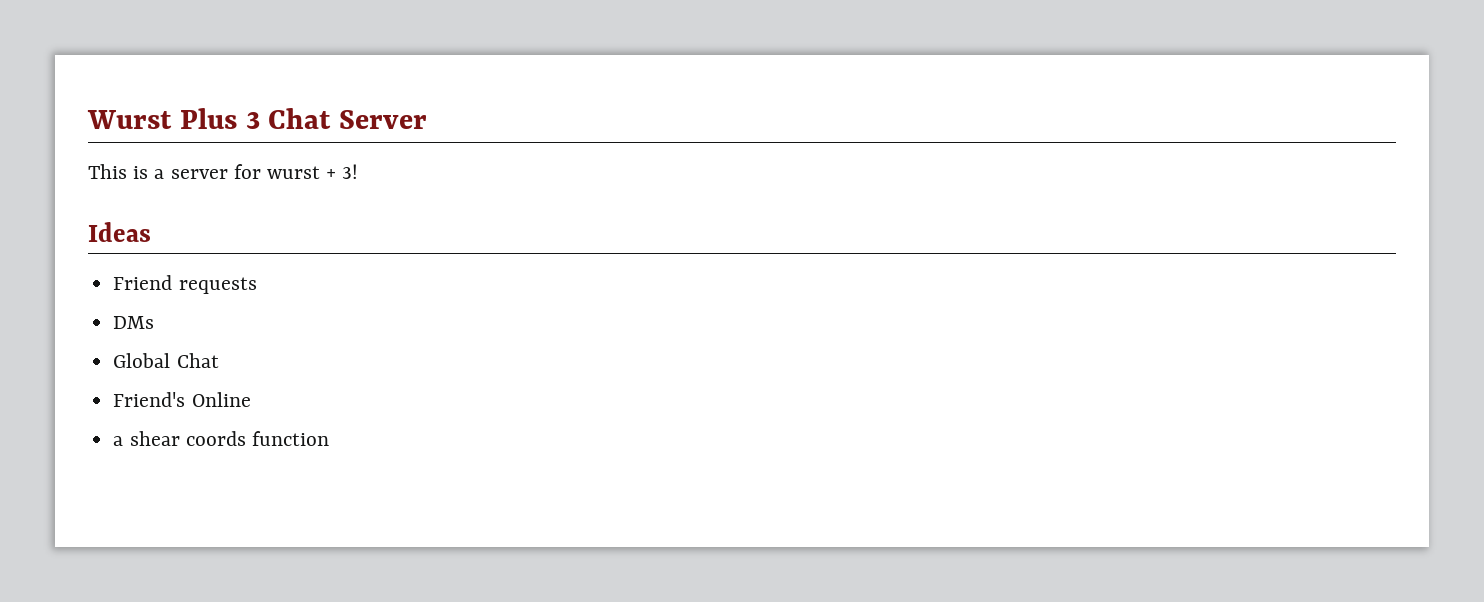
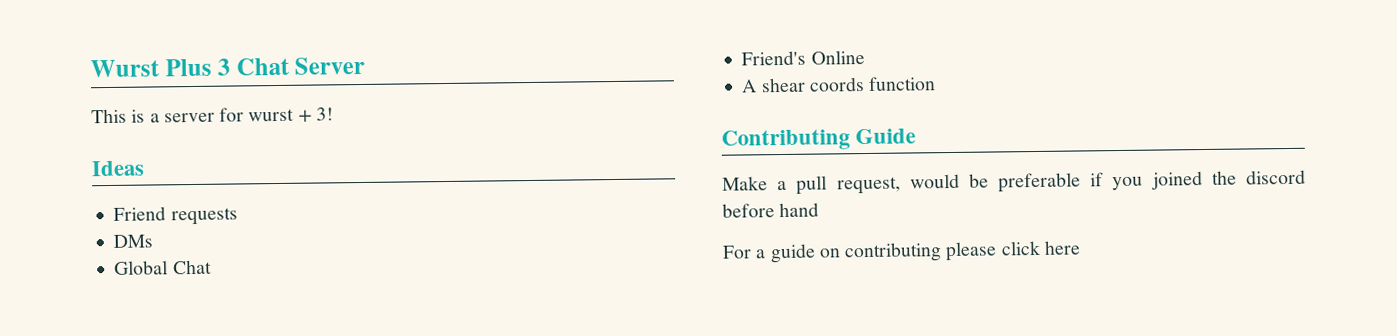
[113,436,124,446] a -> [741,79,758,93] A
(329, 438) none -> [721,128,917,151] [722,169,1306,195] [722,202,820,218] [722,240,1081,264] // Contributing Guide // Make a pull request, would be preferable if you joined the discord before hand // For a guide on contributing please click here

